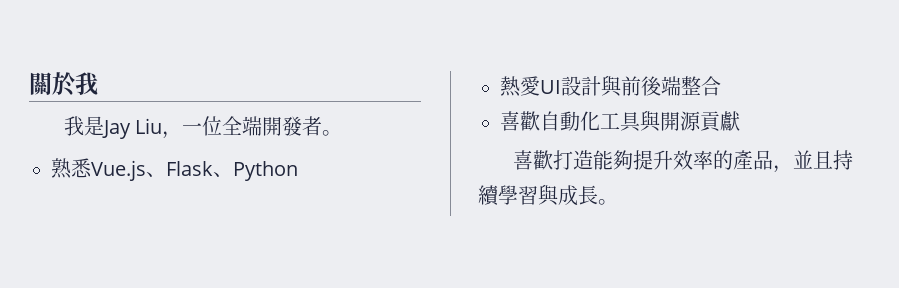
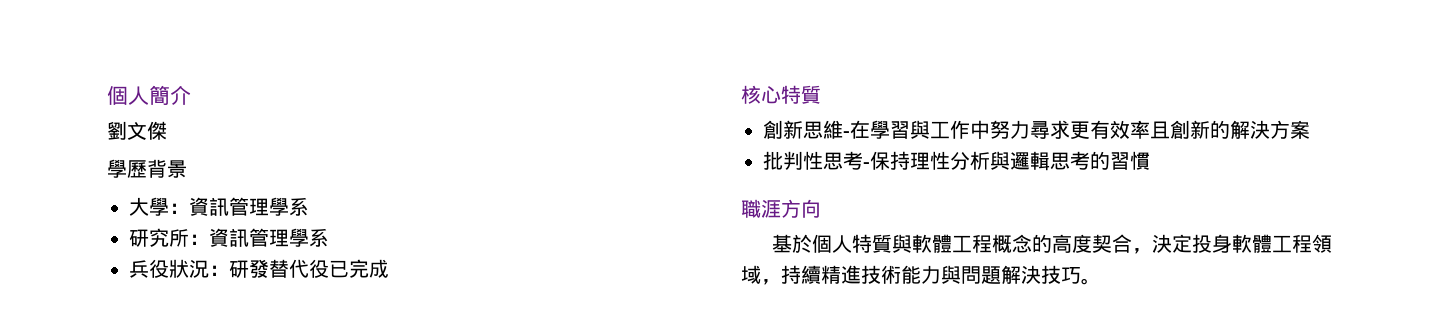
[29,72,98,96] [64,116,343,139] [51,158,298,181] [500,75,721,97] [500,110,740,132] [513,150,854,173] [478,184,598,206] 關於我 // 我是Jay Liu，一位全端開發者。 // 熟悉Vue.js、Flask、Python // 熱愛UI設計與前後端整合 // 喜歡自動化工具與開源貢獻 // 喜歡打造能夠提升效率的產品，並且持續學習與成長 -> [107,85,191,105] [107,121,167,140] [107,159,187,178] [129,197,309,216] [129,228,329,247] [129,259,389,278] [741,85,821,104] [763,120,1310,139] [763,151,1150,171] [741,199,821,218] [771,234,1332,254] [741,265,1081,285] 個人簡介 // 劉文傑 // 學歷背景 // 大學：資訊管理學系 // 研究所：資訊管理學系 // 兵役狀況：研發替代役已完成 // 核心特質 // 創新思維-在學習與工作中努力尋求更有效率且創新的解決方案 // 批判性思考-保持理性分析與邏輯思考的習慣 // 職涯方向 // 基於個人特質與軟體工程概念的高度契合，決定投身軟體工程領域，持續精進技術能力與問題解決技巧

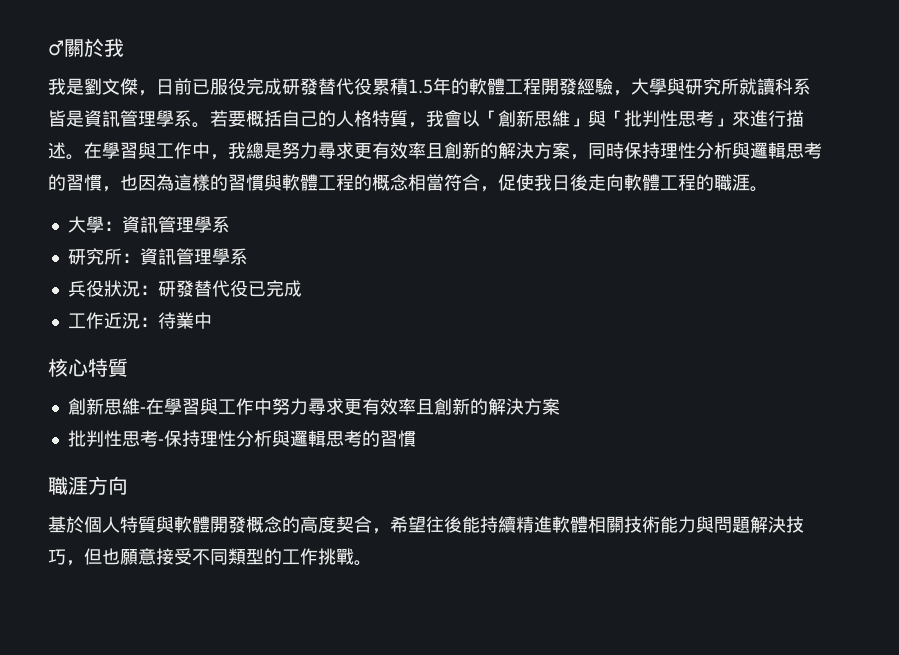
[107,85,191,105] [107,121,167,140] [107,159,187,178] 個人簡介 // 劉文傑 // 學歷背景 -> [48,38,124,57] [48,78,811,96] [48,110,804,128] [48,142,822,160] [48,174,768,192] ♂關於我 // 我是劉文傑，日前已服役完成研發替代役累積1.5年的軟體工程開發經驗，大學與研究所就讀科系皆是資訊管理學系。若要概括自己的人格特質，我會以「創新思維」與「批判性思考」來進行描述。在學習與工作中，我總是努力尋求更有效率且創新的解決方案，同時保持理性分析與邏輯思考的習慣，也因為這樣的習慣與軟體工程的概念相當符合，促使我日後走向軟體工程的職涯。
(389, 268) none -> [67,312,212,329] // 工作近況：待業中
[951,234,992,253] 工程 -> [210,516,246,533] 開發
[1151,234,1332,253] [741,265,861,285] 決定投身軟體工程領域，持續精進 -> [390,516,624,533] 希望往後能持續精進軟體相關
(1081, 275) none -> [66,548,354,566] ，但也願意接受不同類型的工作挑戰

